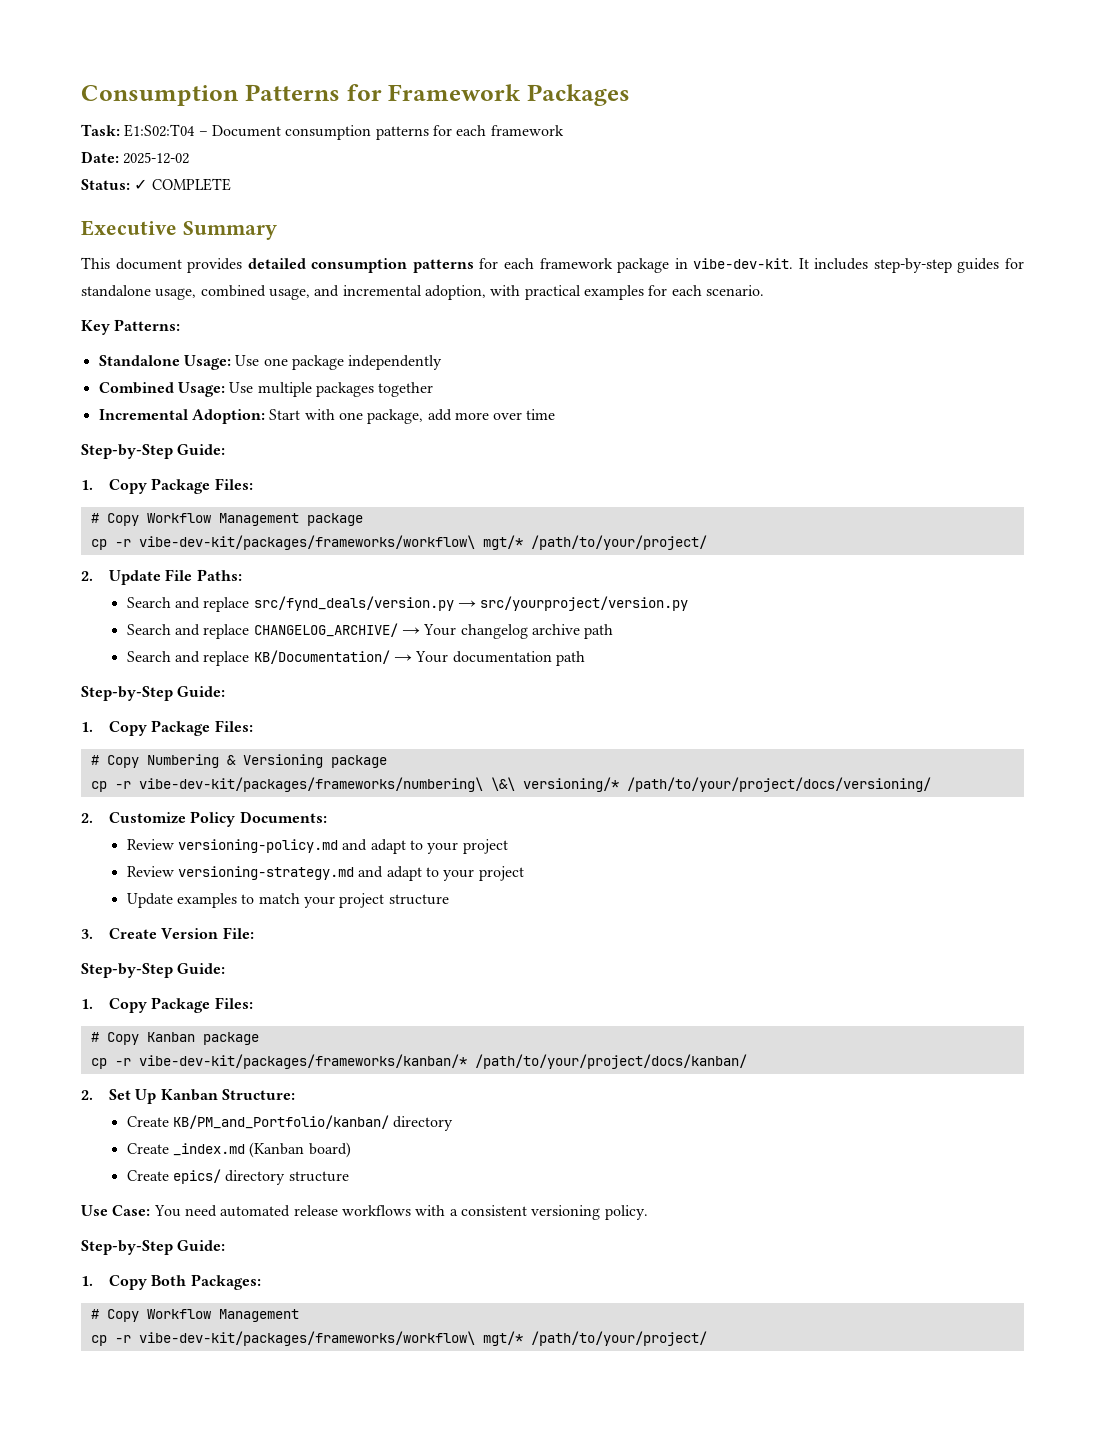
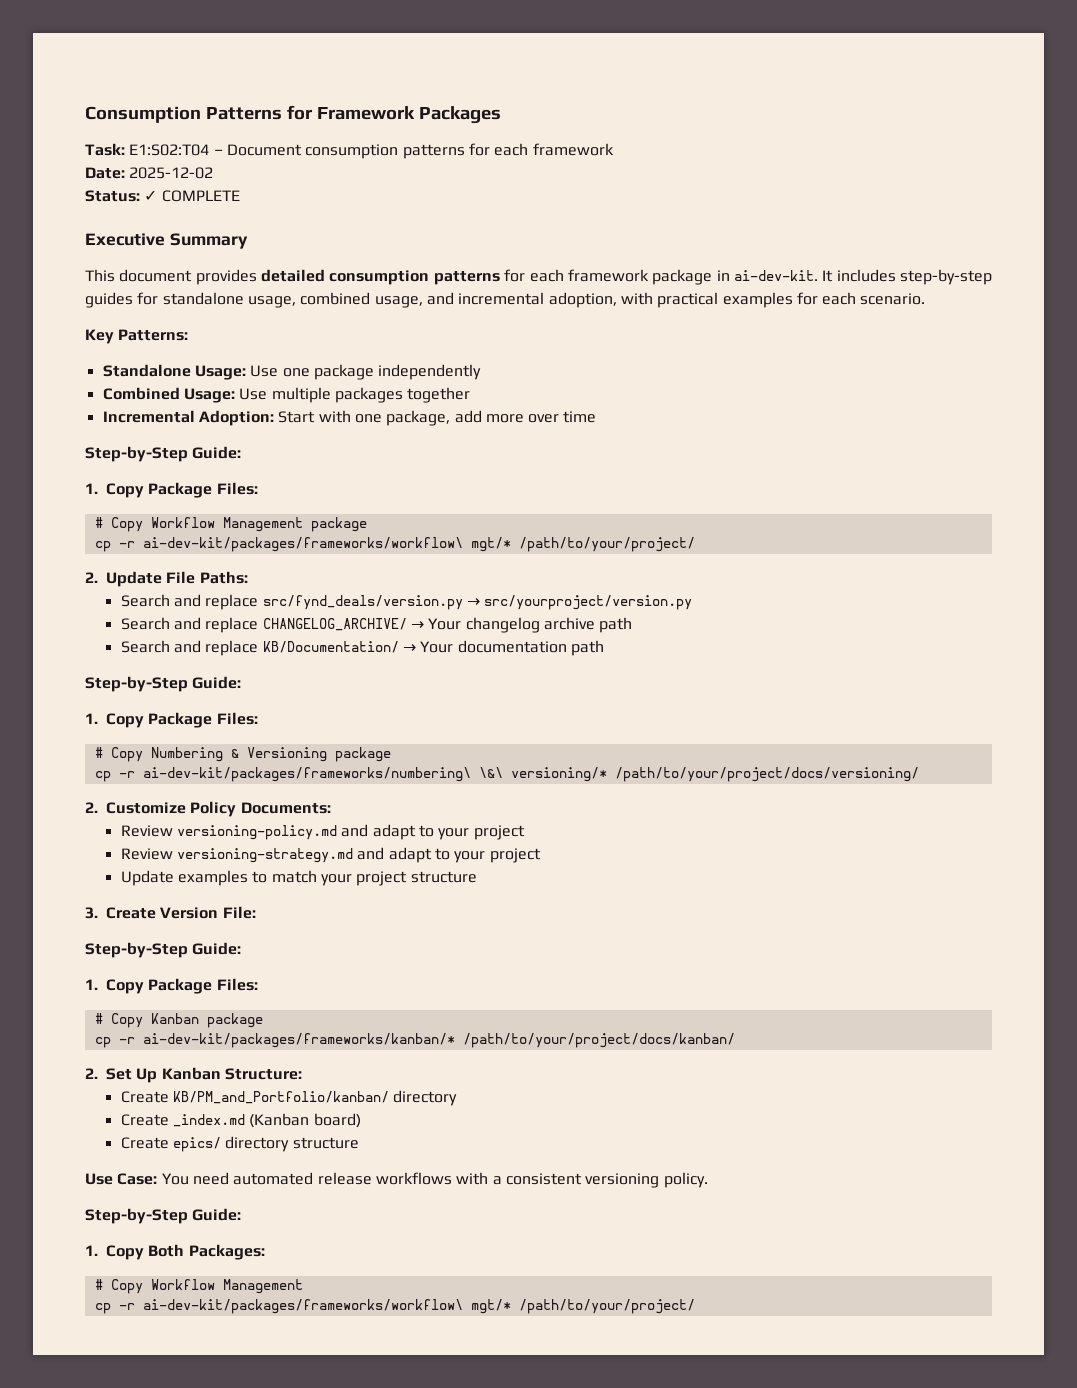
[693,258,794,269] vibe-dev-kit. -> [733,270,818,281] ai-dev-kit.
[138,535,475,550] vibe-dev-kit/packages/frameworks/workflow\ -> [142,537,463,552] ai-dev-kit/packages/frameworks/workflow\
[138,777,483,792] vibe-dev-kit/packages/frameworks/numbering\ -> [142,767,471,782] ai-dev-kit/packages/frameworks/numbering\
[138,1054,467,1069] vibe-dev-kit/packages/frameworks/kanban/* -> [142,1033,455,1048] ai-dev-kit/packages/frameworks/kanban/*
[138,1331,475,1346] vibe-dev-kit/packages/frameworks/workflow\ -> [142,1299,463,1314] ai-dev-kit/packages/frameworks/workflow\

